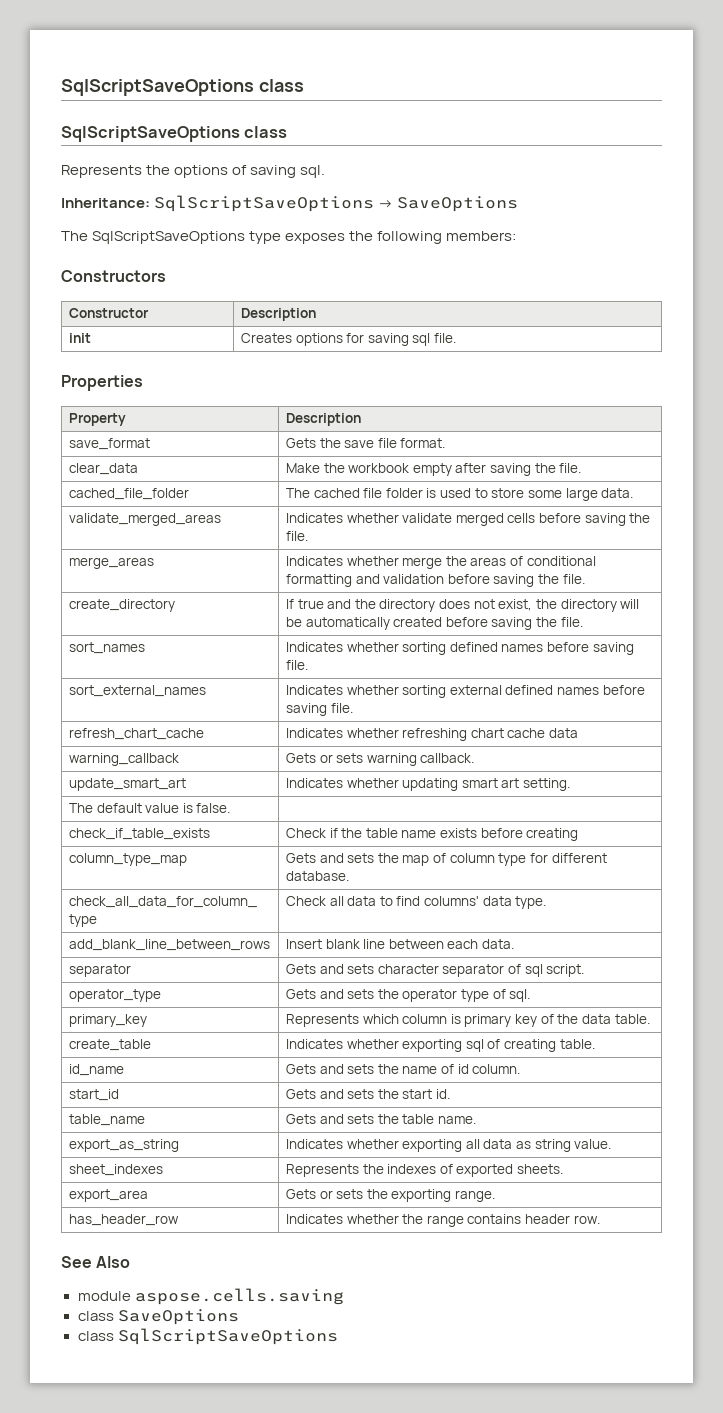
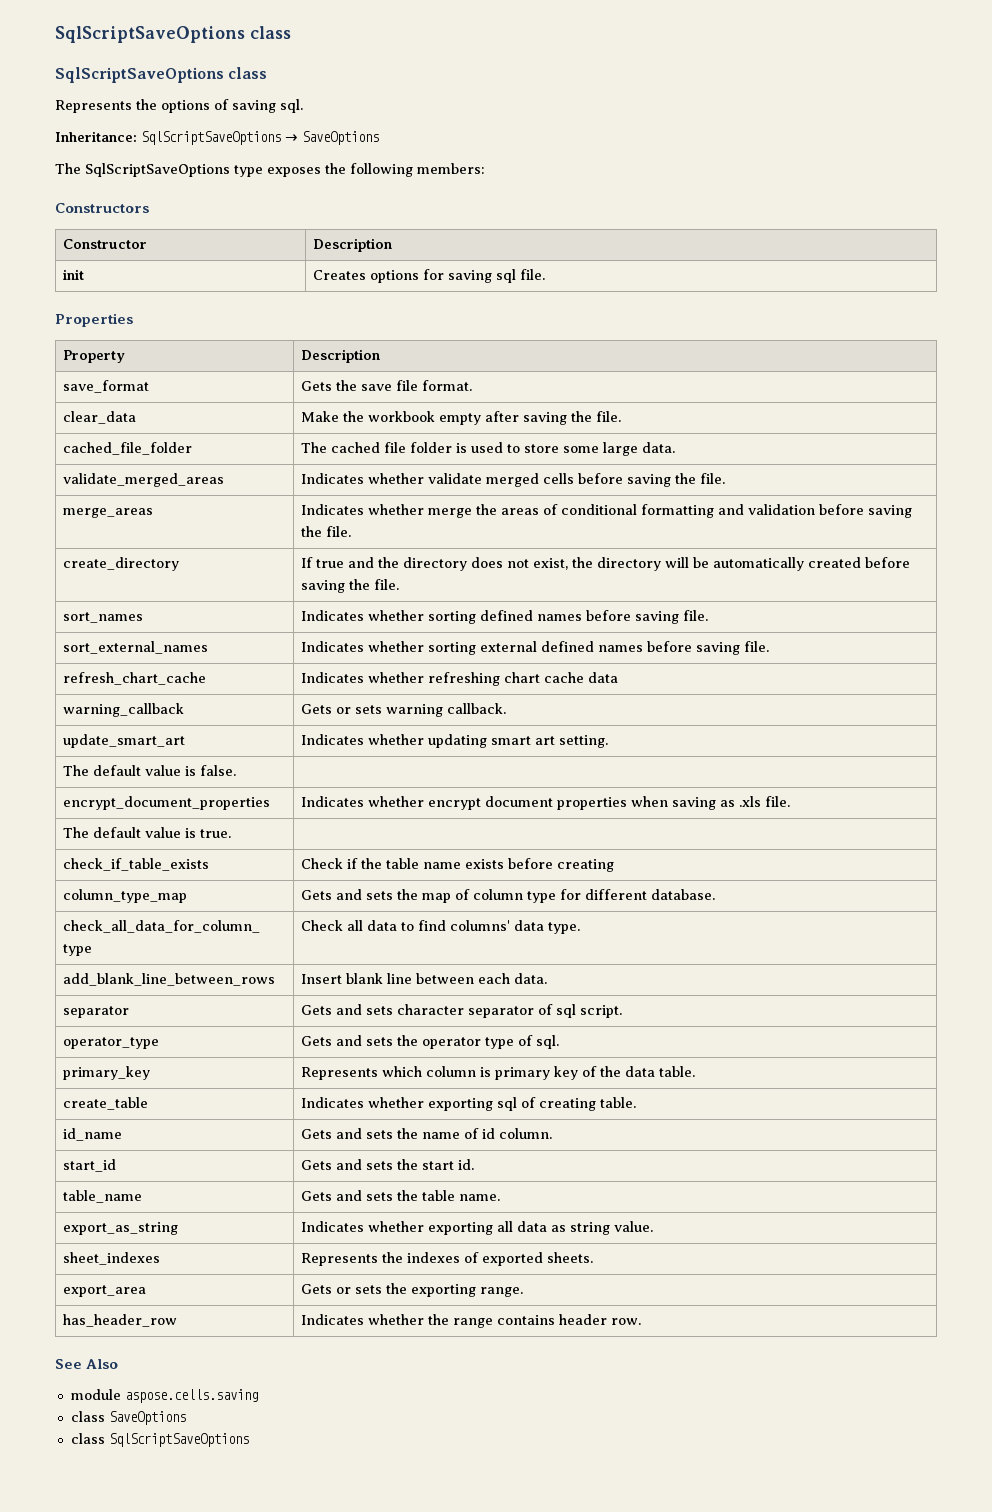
(231, 808) none -> [62,796,270,810] [300,796,790,810] [62,827,231,838] // encrypt_document_properties | Indicates whether encrypt document properties when saving as .xls file. // The default value is true. |

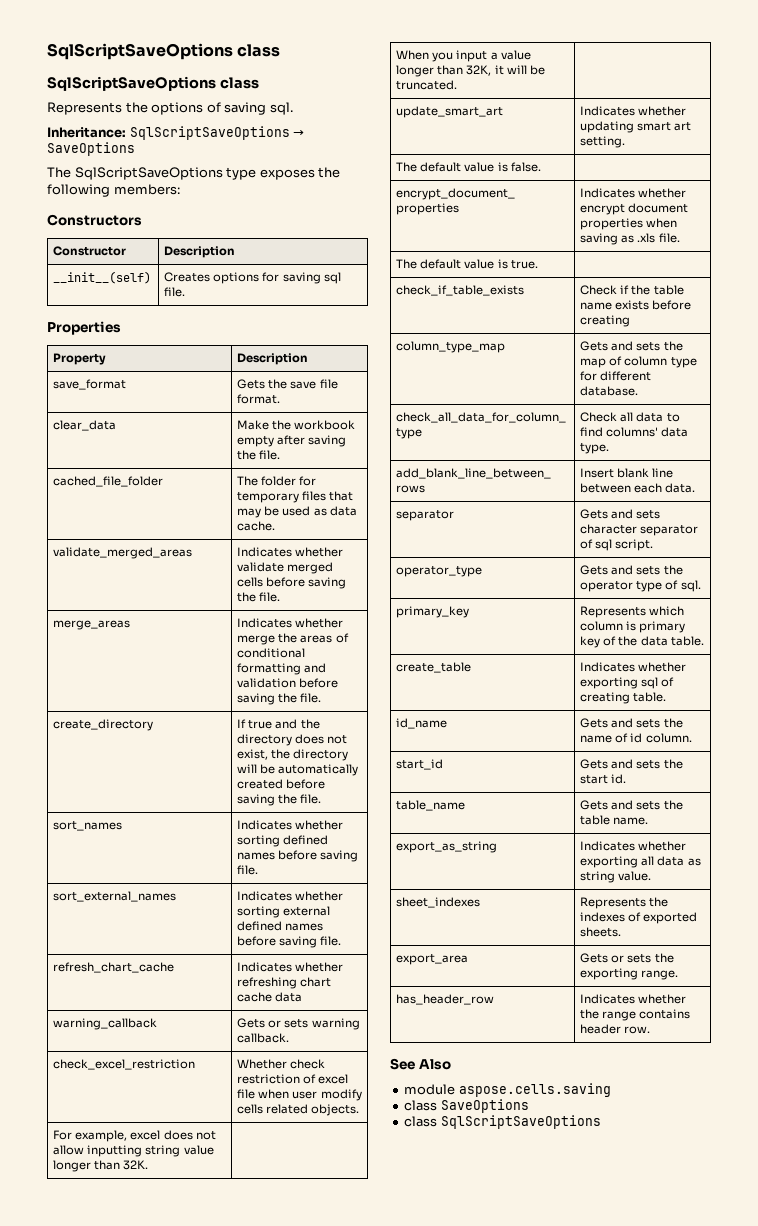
[62,269,84,280] init -> [53,271,152,284] __init__(self)
[330,442,675,456] cached file folder is used to store some large data. -> [261,476,317,486] [237,491,354,503] [237,506,357,518] [237,521,276,531] folder for temporary files that may be used as data cache.
(506, 708) none -> [53,1059,196,1070] [237,1059,326,1069] [237,1074,349,1084] [237,1089,362,1101] [237,1104,360,1116] [53,1130,216,1142] [53,1145,214,1157] [53,1160,149,1172] [396,50,531,62] [396,65,545,77] [396,80,458,90] // check_excel_restriction | Whether check restriction of excel file when user modify cells related objects. // For example, excel does not allow inputting string value longer than 32K. | // When you input a value longer than 32K, it will be truncated. |

